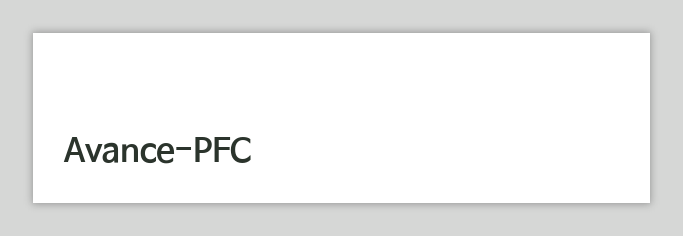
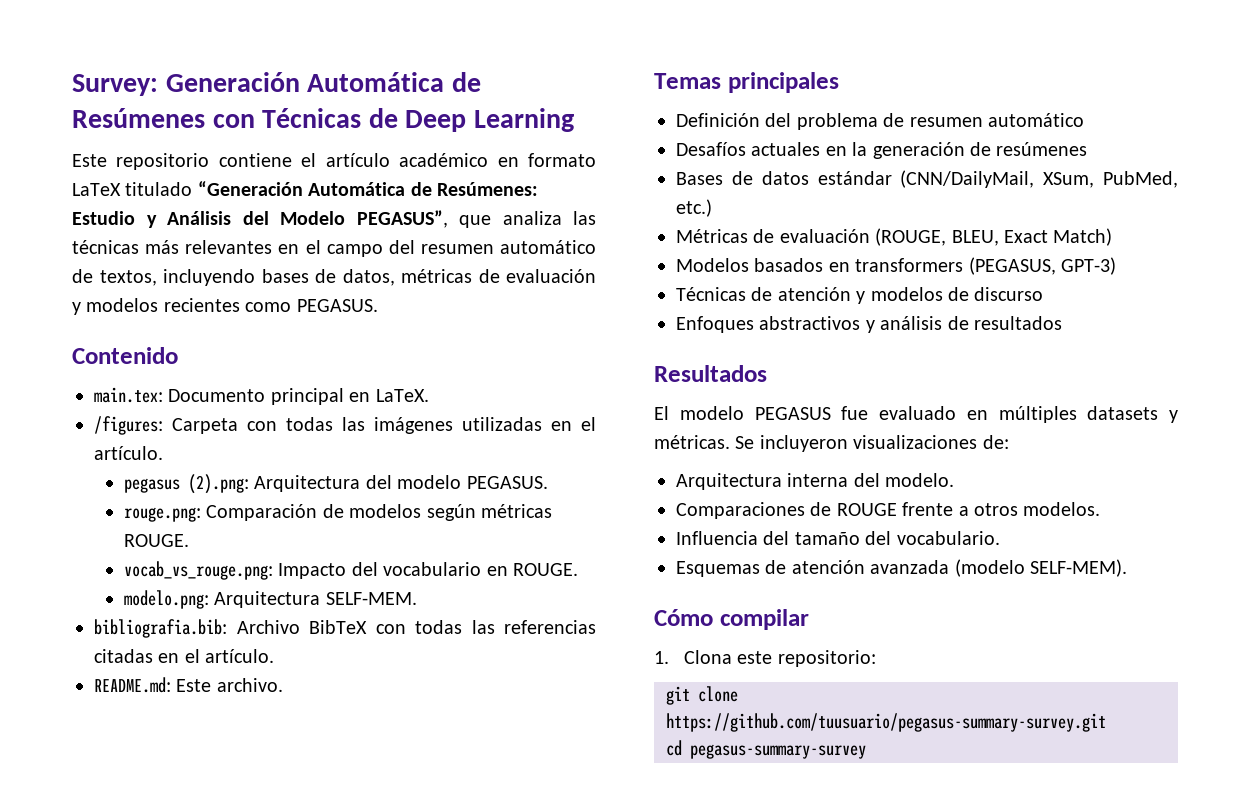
[63,137,251,164] Avance-PFC -> [72,72,481,96] [72,108,574,132] [72,153,596,170] [72,181,538,196] [72,210,596,228] [72,240,596,257] [72,269,596,286] [72,298,378,315] [72,347,178,364] [94,387,429,405] [94,416,596,435] [94,446,163,460] [124,474,548,494] [124,504,553,522] [124,534,190,547] [124,561,579,580] [124,590,417,609] [94,619,596,638] [94,649,275,663] [94,677,283,693] [654,72,839,93] [676,113,1084,130] [676,142,1088,159] [676,170,1178,188] [676,199,712,217] [676,228,1113,246] [676,257,1116,275] [676,287,1044,304] [676,316,1062,333] [654,365,767,382] [654,406,1178,423] [654,435,1009,452] [676,473,955,490] [676,502,1101,519] [676,531,1000,545] [676,559,1127,577] [654,609,809,630] [654,650,876,667] [666,686,738,705] [666,713,1106,732] [666,740,866,759] Survey: Generación Automática de Resúmenes con Técnicas de Deep Learning // Este repositorio contiene el artículo académico en formato LaTeX titulado “Generación Automática de Resúmenes: Estudio y Análisis del Modelo PEGASUS”, que analiza las técnicas más relevantes en el campo del resumen automático de textos, incluyendo bases de datos, métricas de evaluación y modelos recientes como PEGASUS. // Contenido // main.tex: Documento principal en LaTeX. // /figures: Carpeta con todas las imágenes utilizadas en el artículo. // pegasus (2).png: Arquitectura del modelo PEGASUS. // rouge.png: Comparación de modelos según métricas ROUGE. // vocab_vs_rouge.png: Impacto del vocabulario en ROUGE. // modelo.png: Arquitectura SELF-MEM. // bibliografia.bib: Archivo BibTeX con todas las referencias citadas en el artículo. // README.md: Este archivo. // Temas principales // Definición del problema de resumen automático // Desafíos actuales en la generación de resúmenes // Bases de datos estándar (CNN/DailyMail, XSum, PubMed, etc.) // Métricas de evaluación (ROUGE, BLEU, Exact Match) // Modelos basados en transformers (PEGASUS, GPT-3) // Técnicas de atención y modelos de discurso // Enfoques abstractivos y análisis de resultados // Resultados // El modelo PEGASUS fue evaluado en múltiples datasets y métricas. Se incluyeron visualizaciones de: // Arquitectura interna del modelo. // Comparaciones de ROUGE frente a otros modelos. // Influencia del tamaño del vocabulario. // Esquemas de atención avanzada (modelo SELF-MEM). // Cómo compilar // 1. Clona este repositorio: // git clone https://github.com/tuusuario/pegasus-summary-survey.git // cd pegasus-summary-survey

